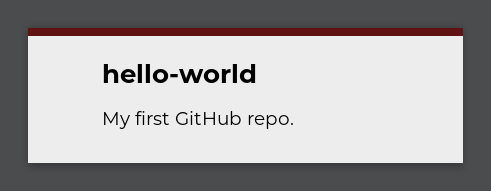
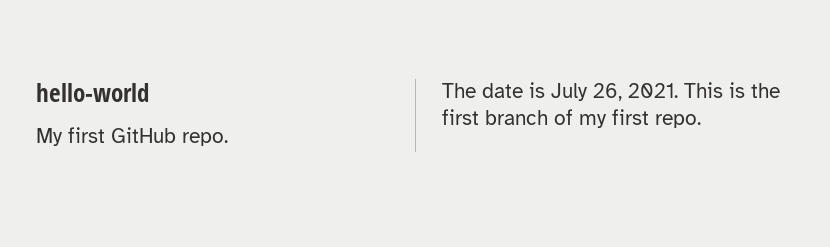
(294, 122) none -> [442,82,780,101] [442,109,701,128] // The date is July 26, 2021. This is the first branch of my first repo.

